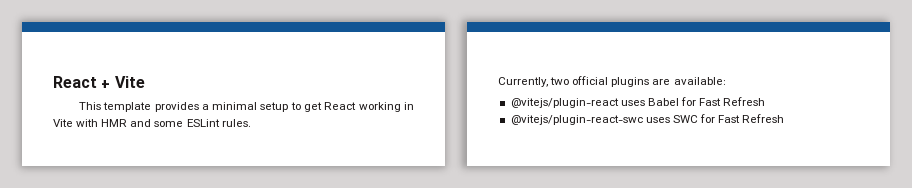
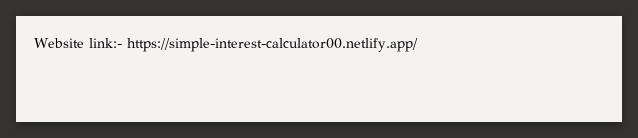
[53,76,145,88] [78,102,414,112] [53,119,251,127] [498,76,726,87] [510,97,766,108] [510,114,785,125] React + Vite // This template provides a minimal setup to get React working in Vite with HMR and some ESLint rules. // Currently, two official plugins are available: // @vitejs/plugin-react uses Babel for Fast Refresh // @vitejs/plugin-react-swc uses SWC for Fast Refresh -> [34,38,418,52] Website link:- https://simple-interest-calculator00.netlify.app/

